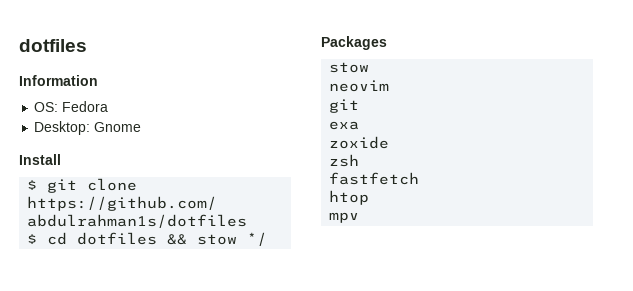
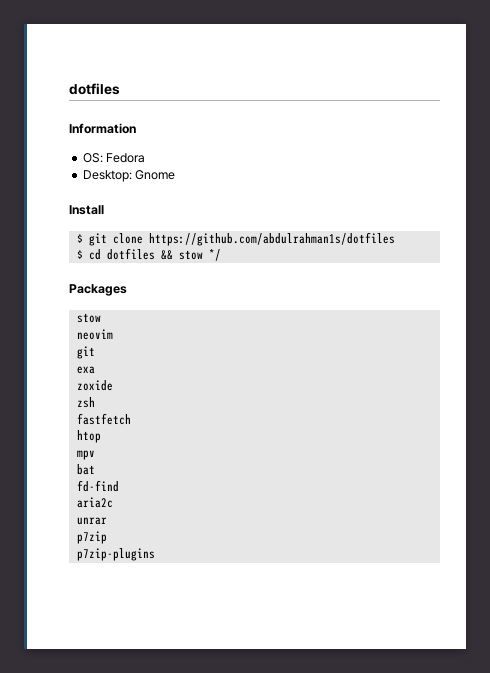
(360, 217) none -> [76,464,95,475] [76,480,119,492] [76,497,113,508] [76,517,107,525] [76,531,107,544] [76,548,155,561] // bat // fd-find // aria2c // unrar // p7zip // p7zip-plugins

